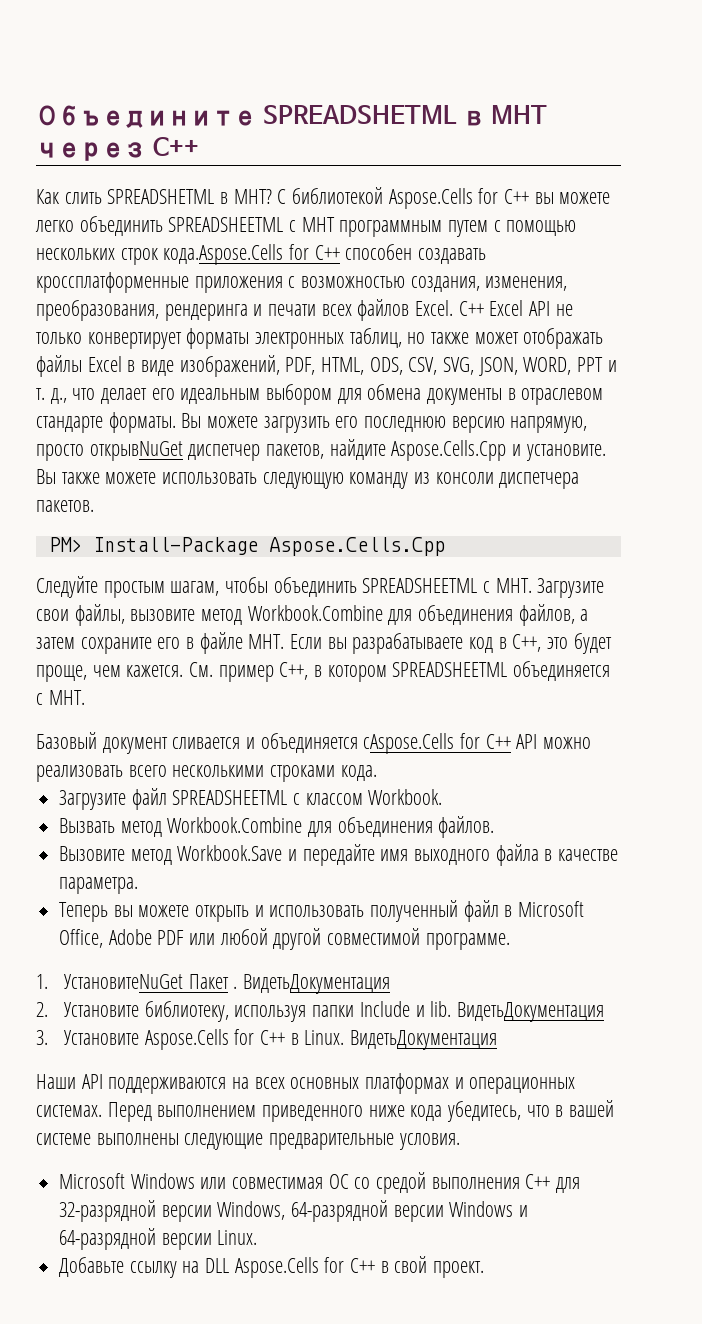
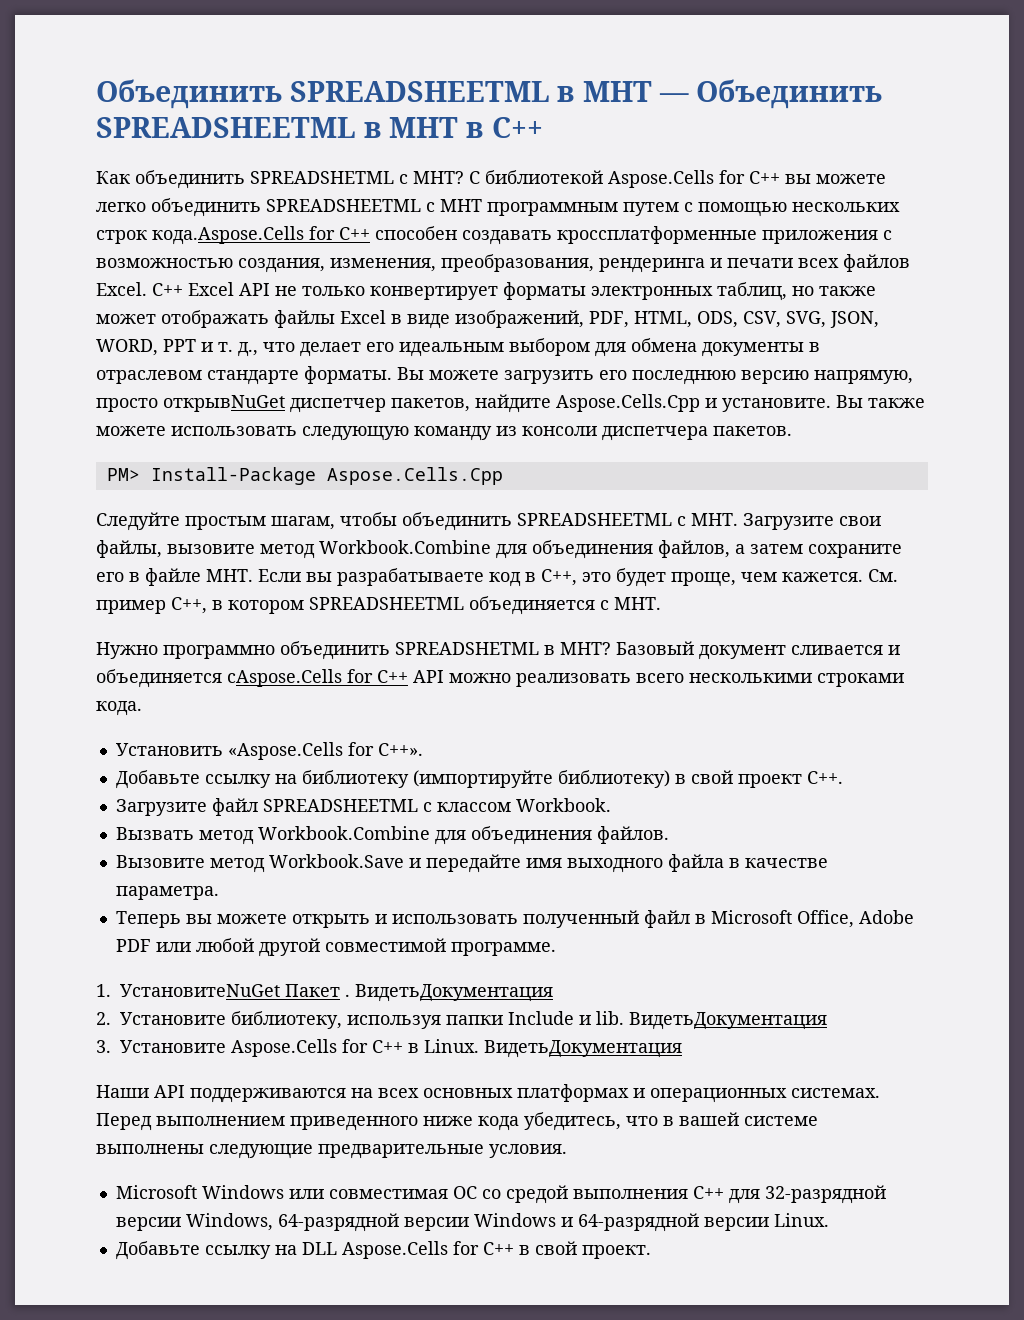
[36,105,548,128] [36,142,146,161] Объедините SPREADSHETML в MHT через -> [96,79,883,109] [96,117,485,138] Объединить SPREADSHEETML в MHT — Объединить SPREADSHEETML в MHT в
[64,189,229,204] слить SPREADSHETML в -> [135,170,408,189] объединить SPREADSHETML с
(85, 697) none -> [96,641,611,660] Нужно программно объединить SPREADSHETML в MHT?
(377, 773) none -> [115,742,423,760] [115,770,843,789] // Установить «Aspose.Cells for C++». // Добавьте ссылку на библиотеку (импортируйте библиотеку) в свой проект C++.

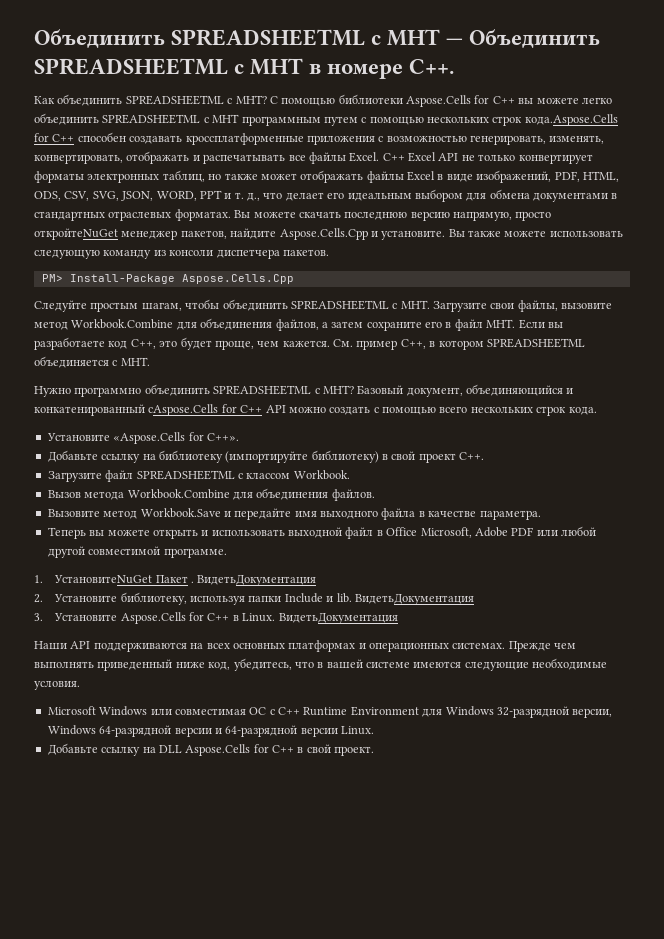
[96,79,576,109] Объединить SPREADSHEETML в -> [34,29,382,48] Объединить SPREADSHEETML с
[363,122,382,138] в -> [234,64,245,74] с
[491,117,543,138] C++ -> [327,59,455,79] номере C++.
[250,171,394,184] SPREADSHETML -> [125,95,224,105] SPREADSHEETML
[485,170,603,184] библиотекой -> [281,94,403,106] помощью библиотеки
[238,254,910,273] создания, изменения, преобразования, рендеринга и печати всех файлов -> [470,135,605,145] [34,151,346,164] генерировать, изменять, конвертировать, отображать и распечатывать все файлы
[702,342,820,357] [96,366,627,385] документы в отраслевом стандарте форматы. Вы можете загрузить его -> [533,192,618,202] [34,209,341,221] документами в стандартных отраслевых форматах. Вы можете скачать
[163,395,386,413] открывNuGet диспетчер -> [34,228,178,240] откройтеNuGet менеджер
[145,568,201,586] файле -> [454,319,483,331] файл
[337,568,536,587] разрабатываете код в -> [34,337,128,350] разработаете код
[395,641,900,660] [96,669,222,688] SPREADSHETML в MHT? Базовый документ сливается и объединяется -> [213,384,574,397] [34,404,145,416] SPREADSHEETML с MHT? Базовый документ, объединяющийся и конкатенированный
[516,673,904,687] реализовать всего несколькими строками -> [329,406,567,416] создать с помощью всего нескольких строк
[115,743,223,756] Установить -> [46,433,110,441] Установите
[115,827,254,845] Вызвать метод -> [47,490,125,500] Вызов метода
[522,910,639,928] полученный -> [288,527,342,538] выходной
[710,910,854,928] Microsoft Office, -> [386,527,472,538] Office Microsoft,
[96,1113,519,1131] Перед выполнением приведенного ниже кода -> [508,641,577,652] [34,659,231,671] Прежде чем выполнять приведенный ниже код,
[96,1144,484,1159] выполнены следующие предварительные -> [413,658,608,671] имеются следующие необходимые
[481,1185,886,1204] [115,1213,556,1232] со средой выполнения C++ для 32-разрядной версии Windows, 64-разрядной версии Windows -> [269,706,613,718] [47,725,212,737] с C++ Runtime Environment для Windows 32-разрядной версии, Windows 64-разрядной версии

